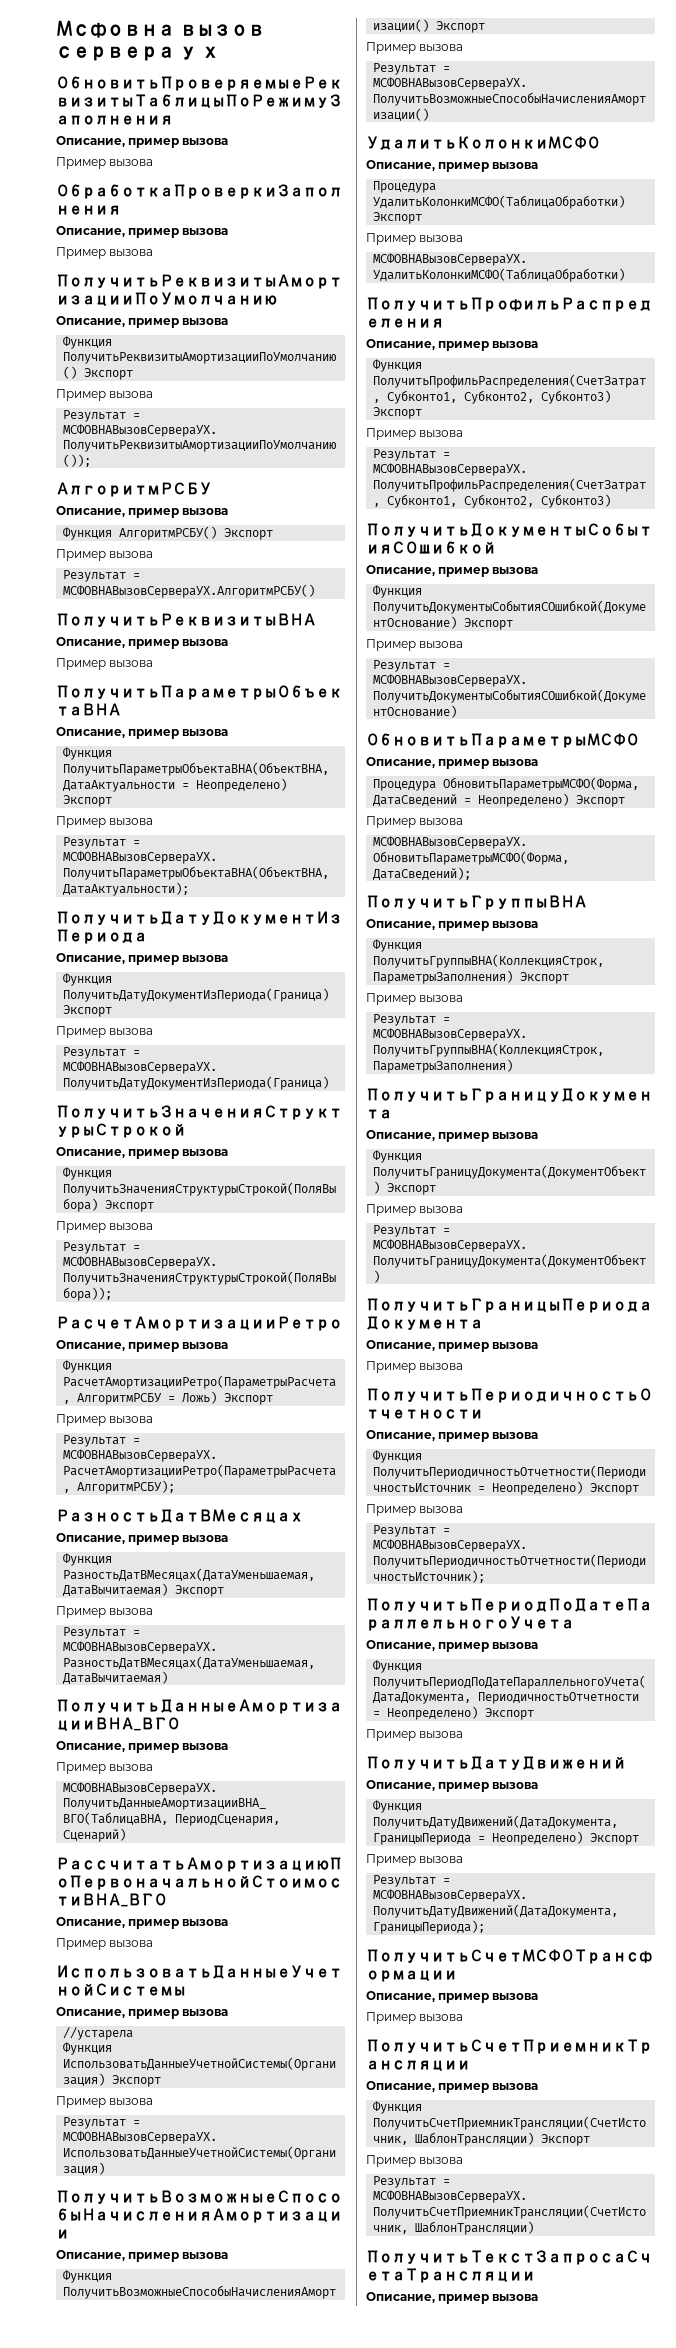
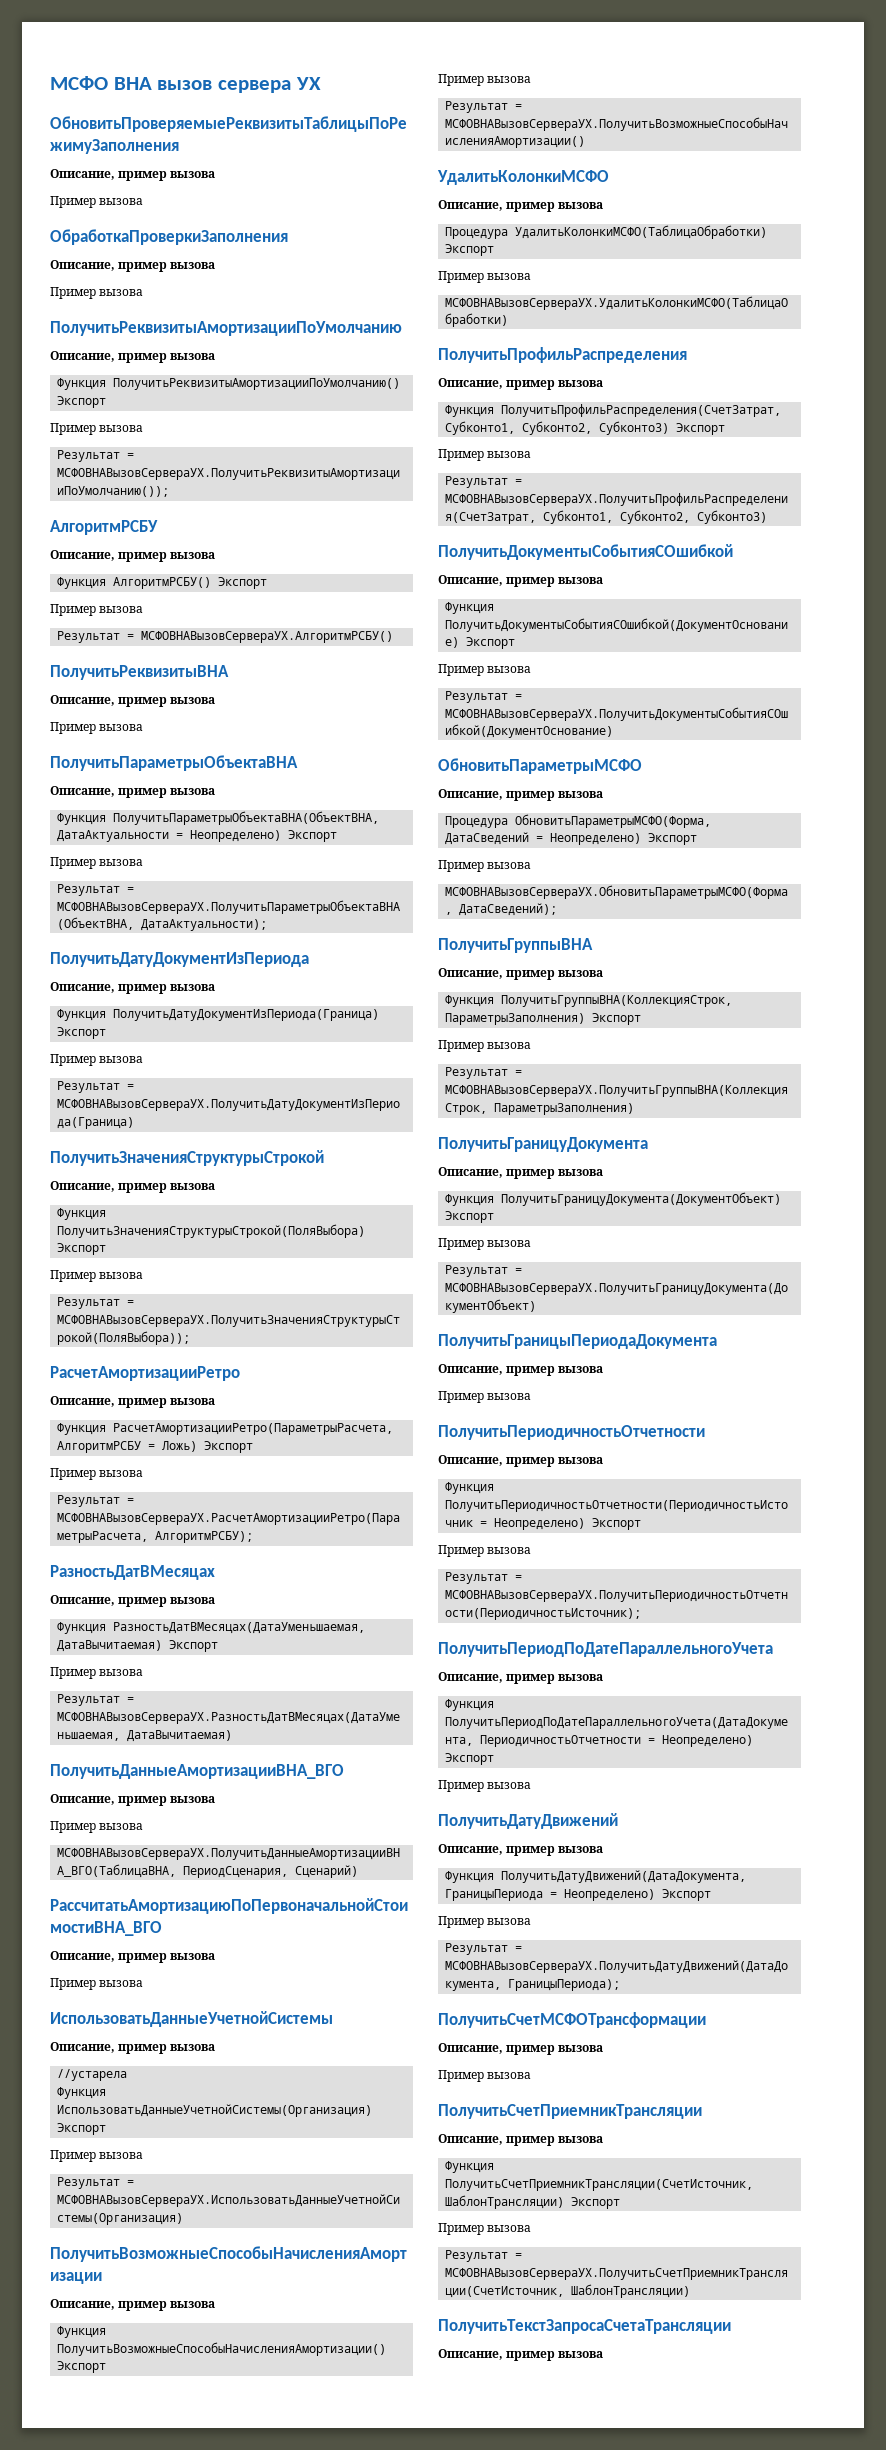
[56,20,265,38] [56,46,219,61] Мсфовна вызов сервера у х -> [50,76,321,93] МСФО ВНА вызов сервера УХ

